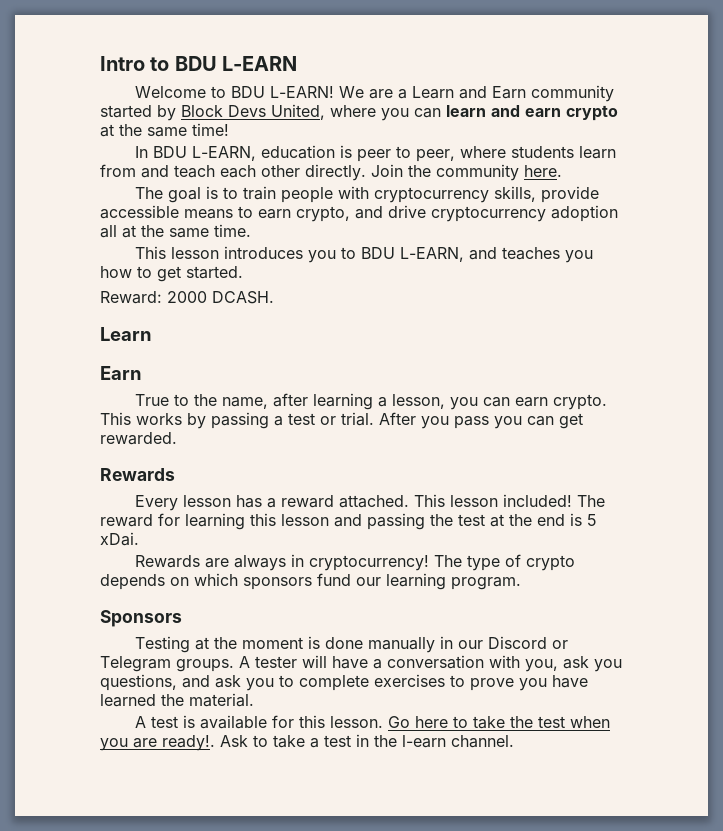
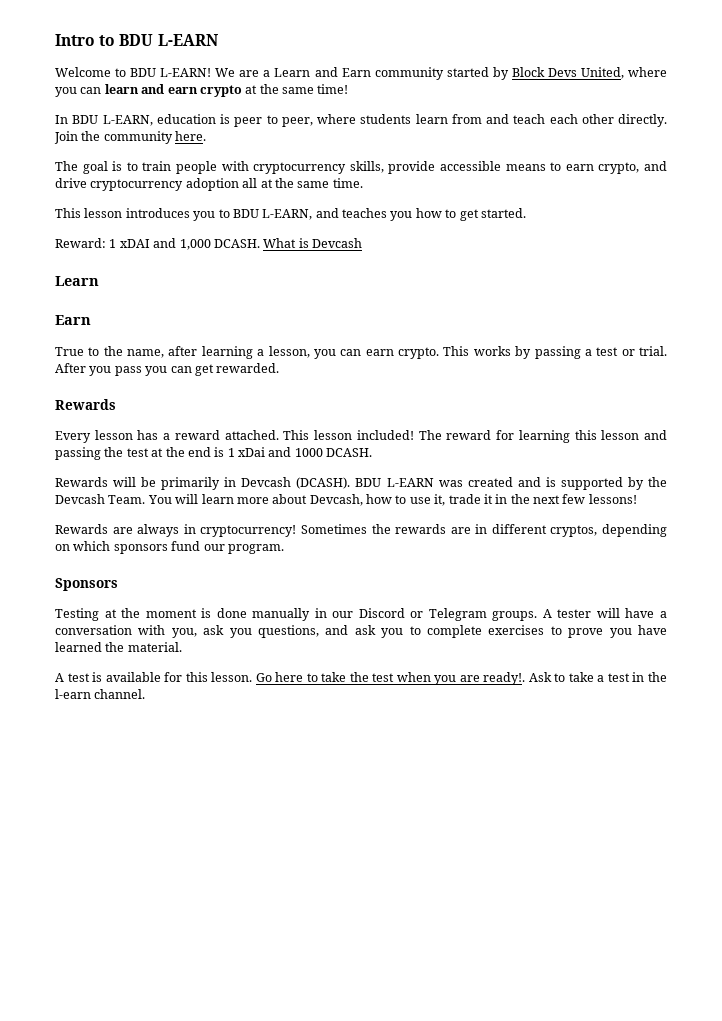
[167,291,274,304] 2000 DCASH. -> [109,238,362,250] 1 xDAI and 1,000 DCASH. What is Devcash
[587,514,597,526] [100,532,139,546] 5 xDai. -> [227,447,373,457] [55,477,667,490] [55,494,637,506] 1 xDai and 1000 DCASH. // Rewards will be primarily in Devcash (DCASH). BDU L-EARN was created and is supported by the Devcash Team. You will learn more about Devcash, how to use it, trade it in the next few lessons!
[434,554,576,571] [100,574,165,590] The type of crypto depends -> [300,524,667,537] Sometimes the rewards are in different cryptos, depending
[386,573,446,590] learning -> (225, 547) none

